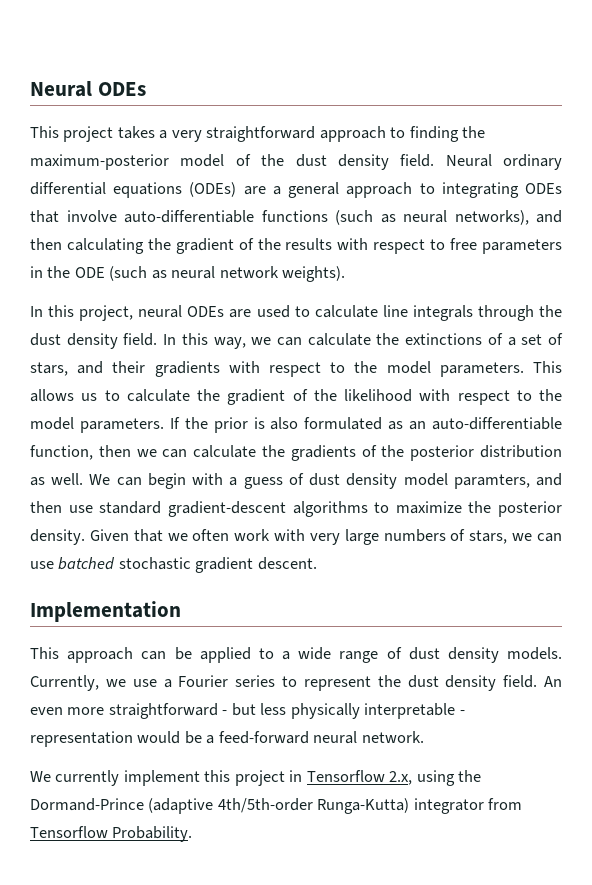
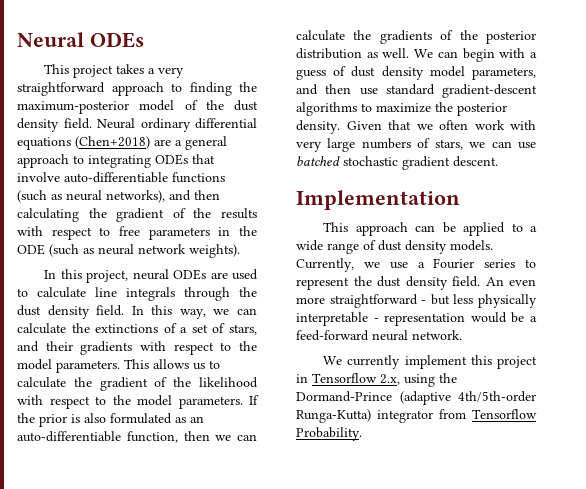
[189,182,237,197] (ODEs) -> [75,136,150,149] (Chen+2018)
[453,474,530,489] paramters, -> [472,67,536,80] parameters,

